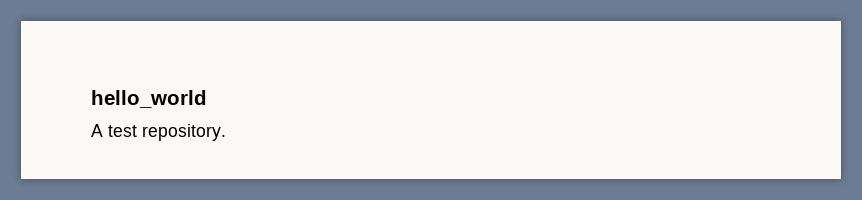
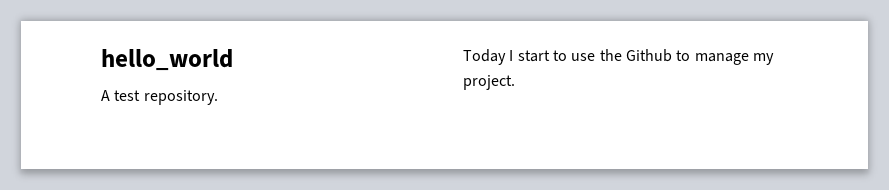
(226, 132) none -> [463,49,774,65] [463,75,515,90] // Today I start to use the Github to manage my project.

